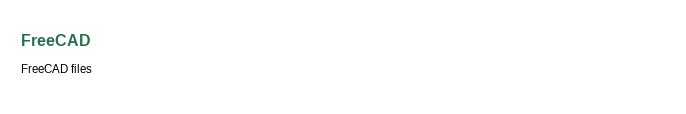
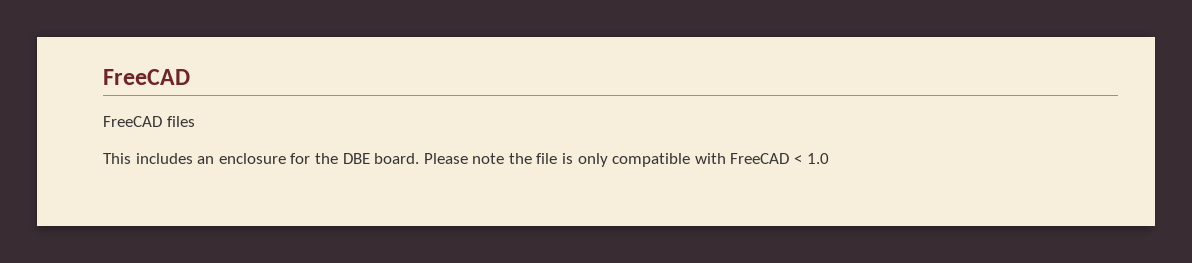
(93, 68) none -> [103,153,829,167] // This includes an enclosure for the DBE board. Please note the file is only compatible with FreeCAD < 1.0

